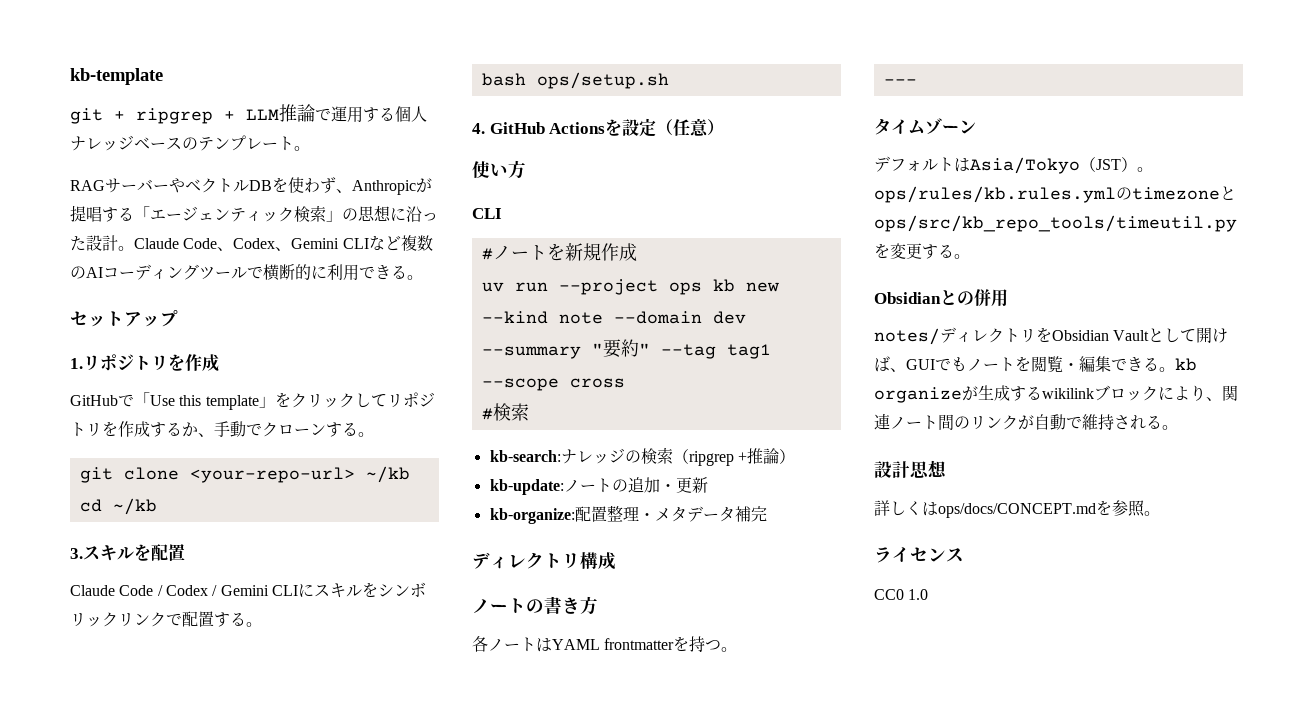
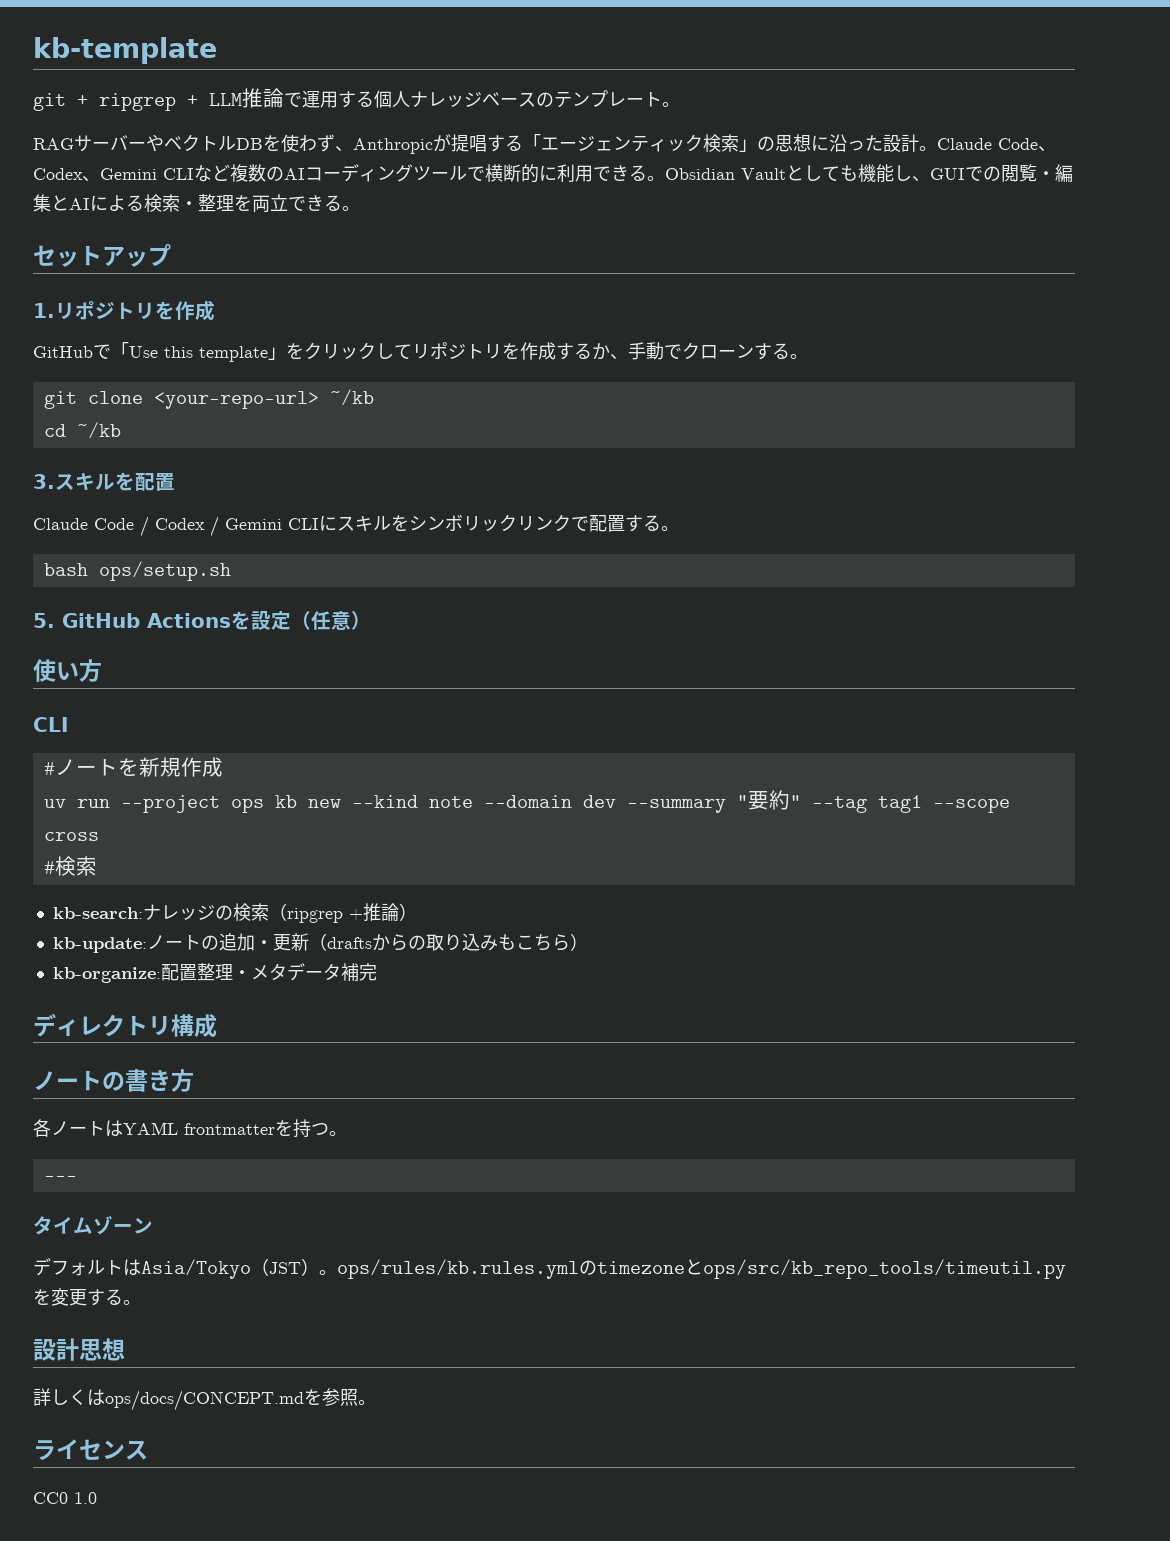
(423, 277) none -> [665,164,1073,183] [33,194,360,213] Obsidian Vaultとしても機能し、GUIでの閲覧・編集とAIによる検索・整理を両立できる。
[472,123,485,134] 4. -> [33,613,55,628] 5.
(708, 485) none -> [308,933,588,951] （draftsからの取り込みもこちら）
[874,289,1008,307] [874,327,1229,345] [874,356,1197,373] [874,385,1238,403] [874,413,1178,430] // Obsidianとの併用 // notes/ディレクトリをObsidian Vaultとして開けば、GUIでもノートを閲覧・編集できる。kb organizeが生成するwikilinkブロックにより、関連ノート間のリンクが自動で維持される。 -> (141, 1302) none

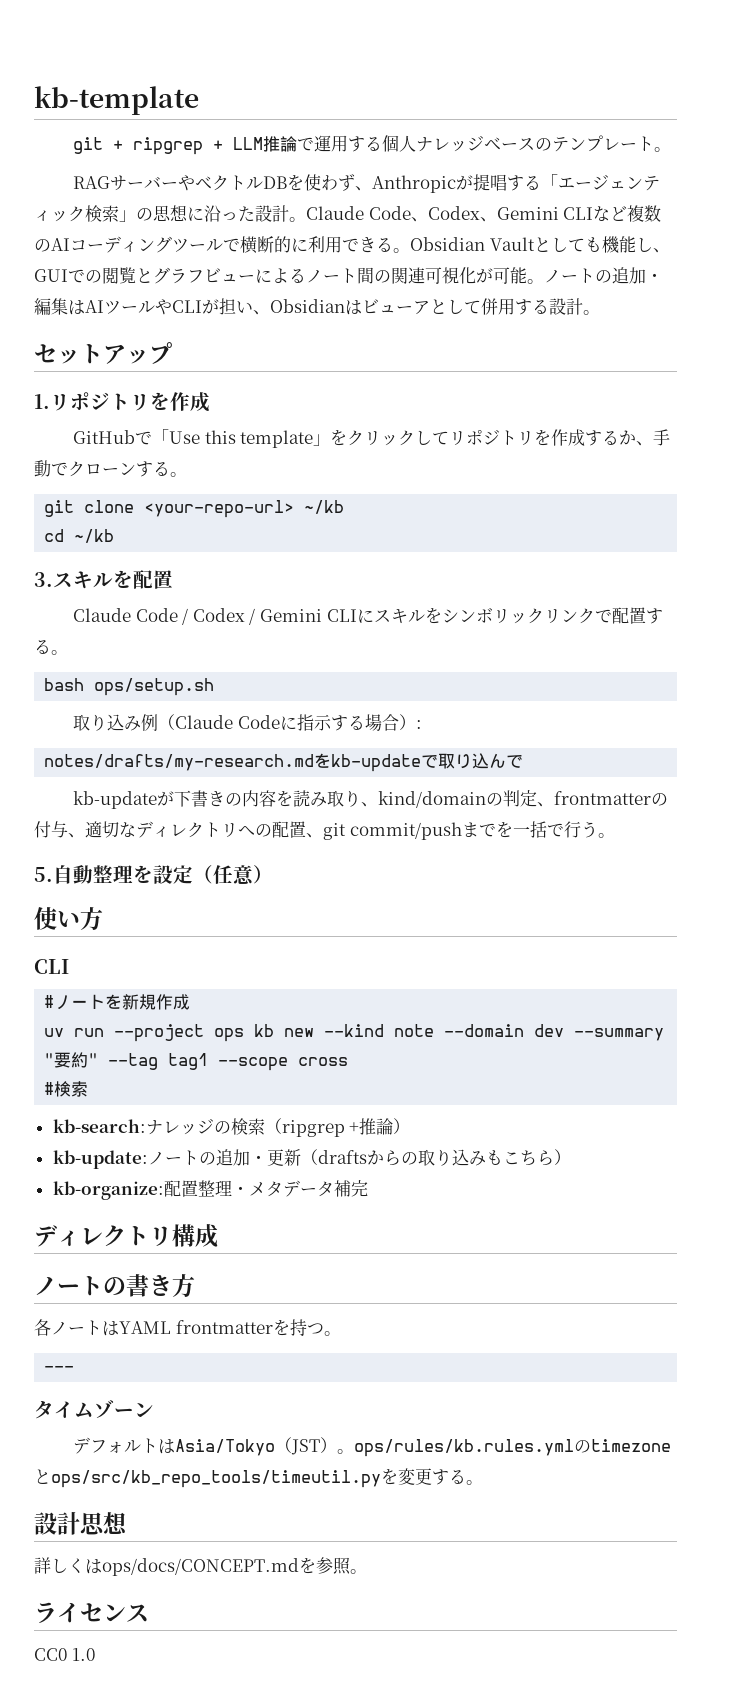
[1037,164,1073,183] [33,194,342,213] ・編集とAIによる検索・整理を両立できる -> [136,267,663,284] [34,298,583,315] とグラフビューによるノート間の関連可視化が可能。ノートの追加・編集はAIツールやCLIが担い、Obsidianはビューアとして併用する設計
(231, 571) none -> [73,714,422,731] [44,753,524,772] [73,790,669,809] [34,821,615,840] // 取り込み例（Claude Codeに指示する場合）: // notes/drafts/my-research.mdをkb-updateで取り込んで // kb-updateが下書きの内容を読み取り、kind/domainの判定、frontmatterの付与、適切なディレクトリへの配置、git commit/pushまでを一括で行う。
[62,613,231,628] GitHub Actions -> [53,865,133,884] 自動整理

